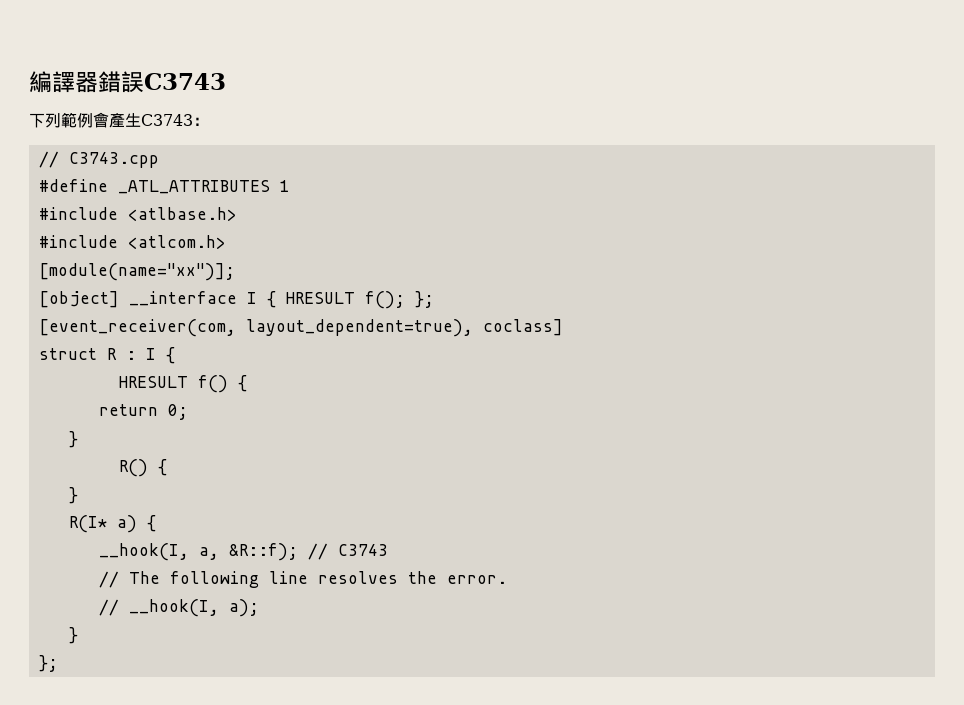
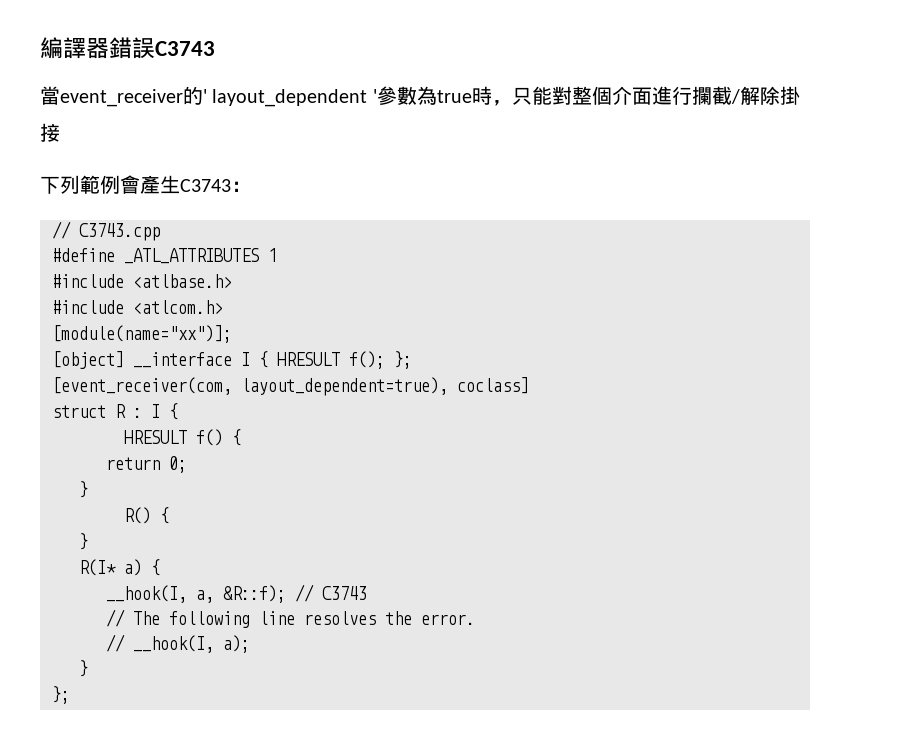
(226, 81) none -> [40,86,800,107] [40,123,60,142] // 當event_receiver的' layout_dependent '參數為true時，只能對整個介面進行攔截/解除掛接

